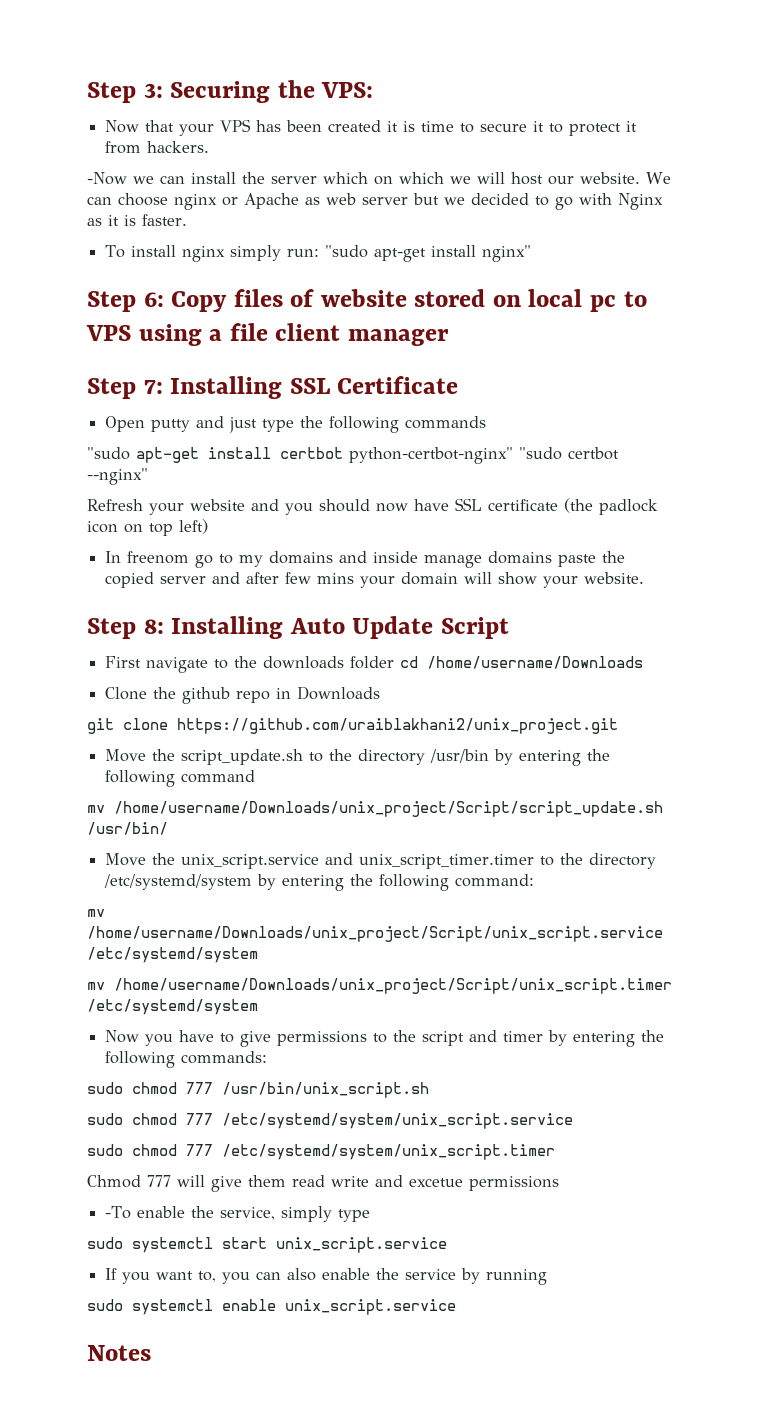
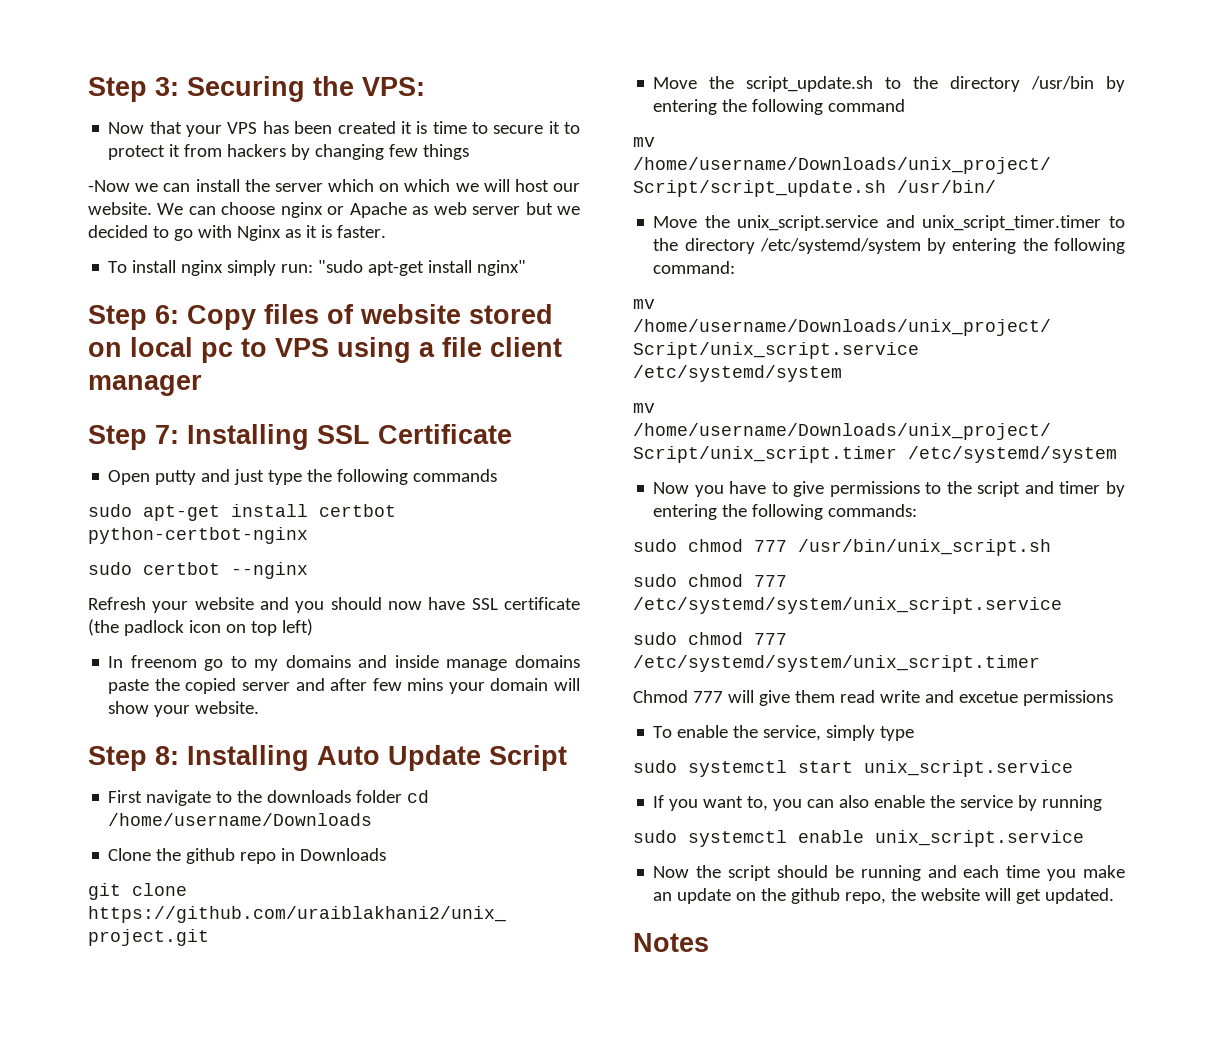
[147,141,210,153] hackers. -> [227,144,470,160] hackers by changing few things
[87,447,130,460] "sudo -> [88,504,132,517] sudo
[349,447,619,464] [87,468,148,485] python-certbot-nginx" "sudo certbot --nginx" -> [88,527,308,544] [88,562,308,579] python-certbot-nginx // sudo certbot --nginx
[105,1206,132,1219] -To -> [653,726,673,738] To
(456, 1307) none -> [653,865,1125,881] [653,888,1115,904] // Now the script should be running and each time you make an update on the github repo, the website will get updated.

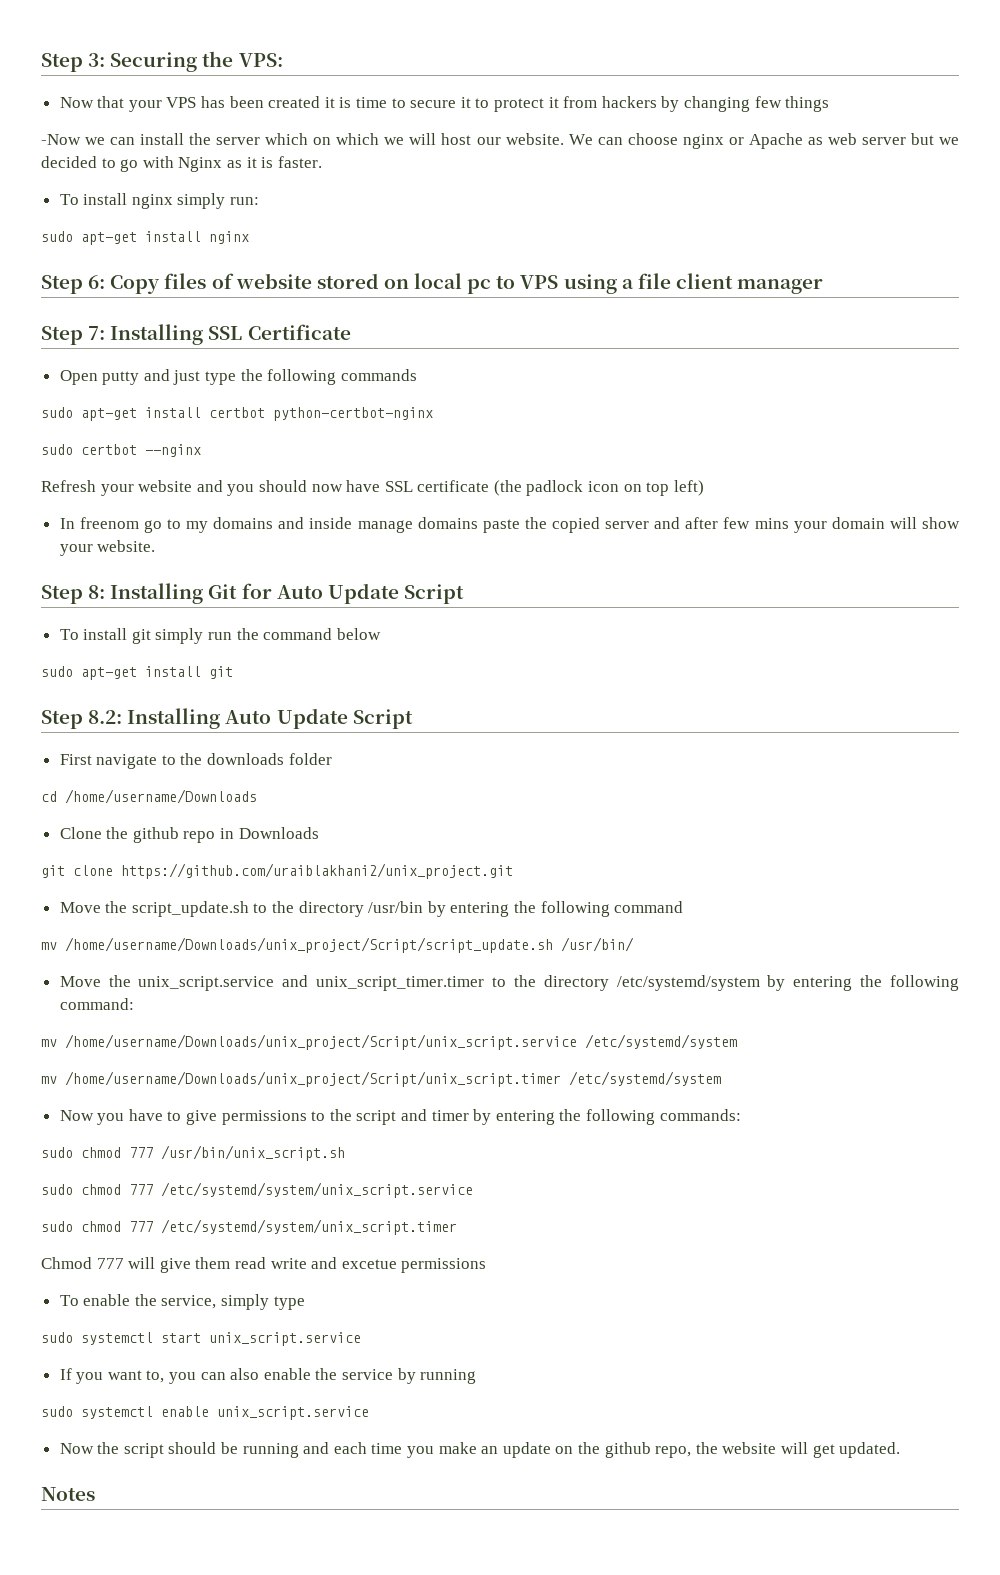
[318,260,527,276] "sudo apt-get install nginx" -> [41,231,249,245] // sudo apt-get install nginx
(309, 758) none -> [208,583,464,604] [59,628,381,644] [41,666,233,680] [41,708,221,729] Git for Auto Update Script // To install git simply run the command below // sudo apt-get install git // Step 8.2: Installing
(403, 796) none -> (332, 759) //

